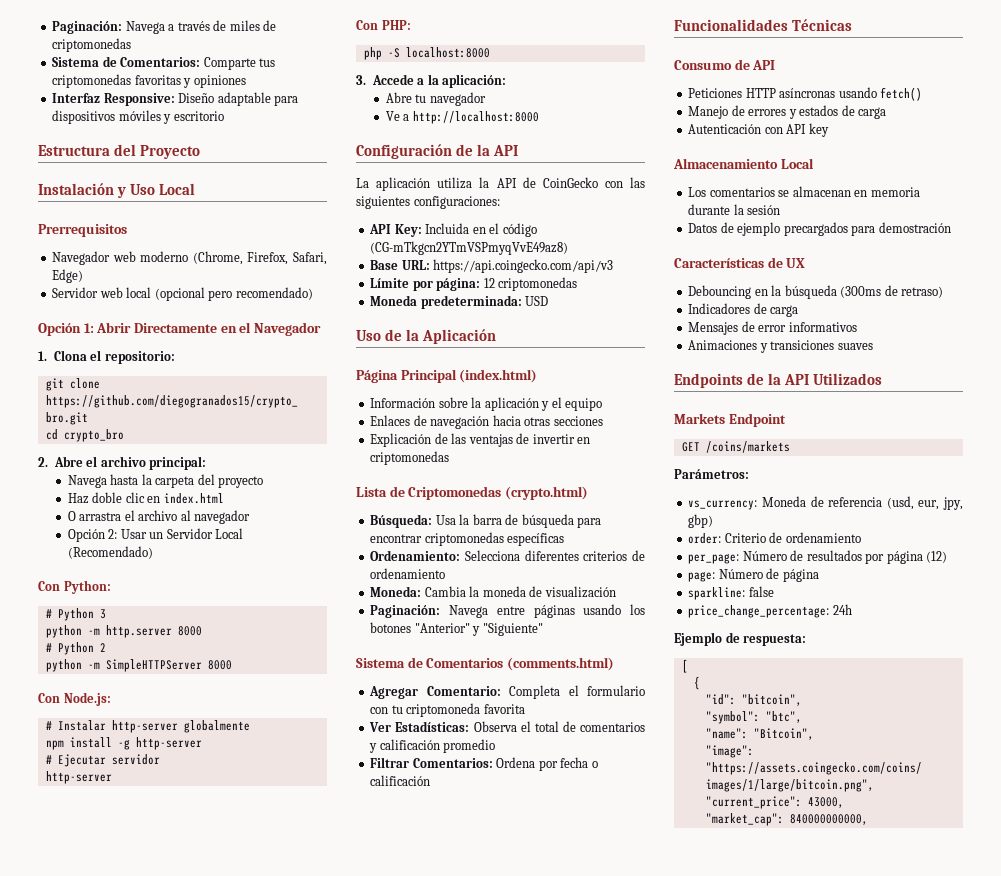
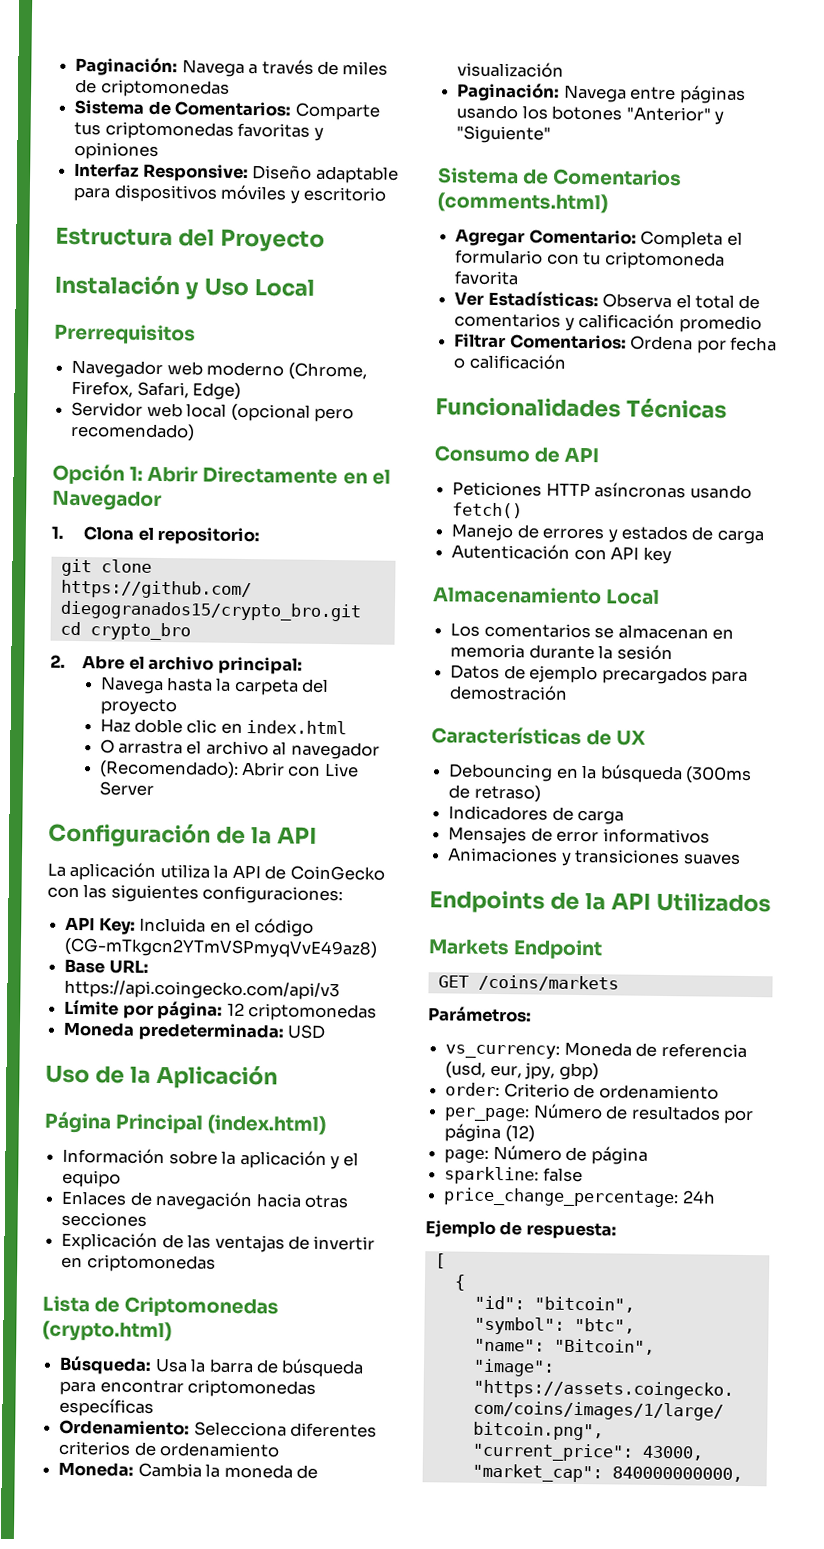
[67,528,244,542] [67,546,153,559] [38,580,111,594] [45,608,106,621] [45,625,202,638] [45,642,106,655] [45,659,232,672] [38,692,111,706] [45,720,250,733] [45,737,202,750] [45,754,160,767] [45,771,112,784] [356,20,411,30] [363,47,490,60] [356,74,507,88] [385,92,486,106] [385,111,539,124] Opción 2: Usar un Servidor Local (Recomendado) // Con Python: // # Python 3 // python -m http.server 8000 // # Python 2 // python -m SimpleHTTPServer 8000 // Con Node.js: // # Instalar http-server globalmente // npm install -g http-server // # Ejecutar servidor // http-server // Con PHP: // php -S localhost:8000 // 3. Accede a la aplicación: // Abre tu navegador // Ve a http://localhost:8000 -> [98,760,359,779] [98,781,154,796] (Recomendado): Abrir con Live Server

